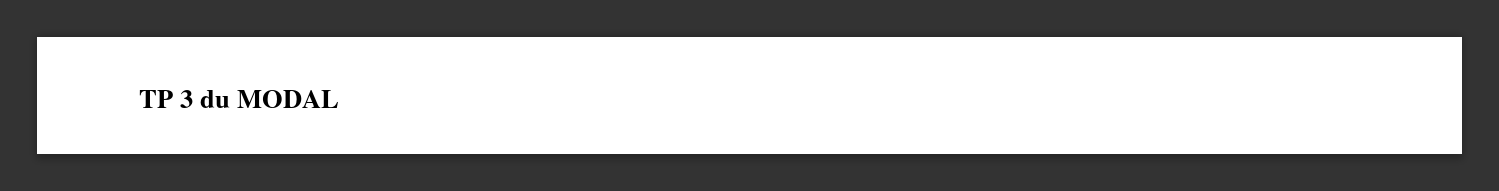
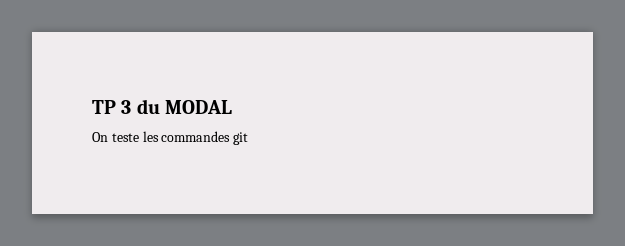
(340, 99) none -> [92,131,249,145] // On teste les commandes git

